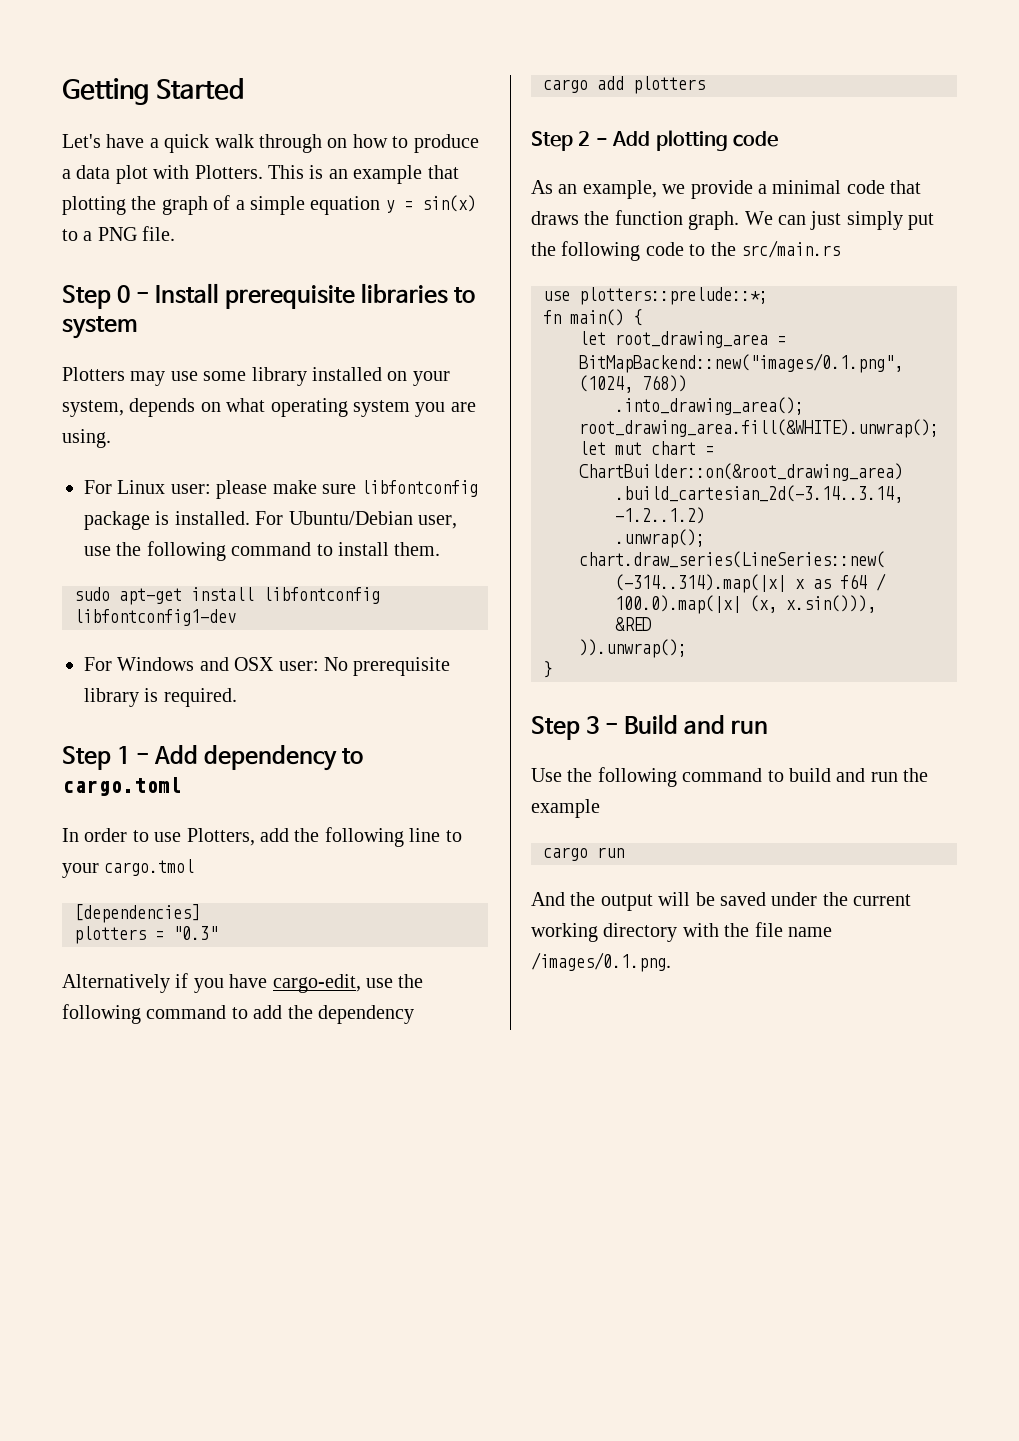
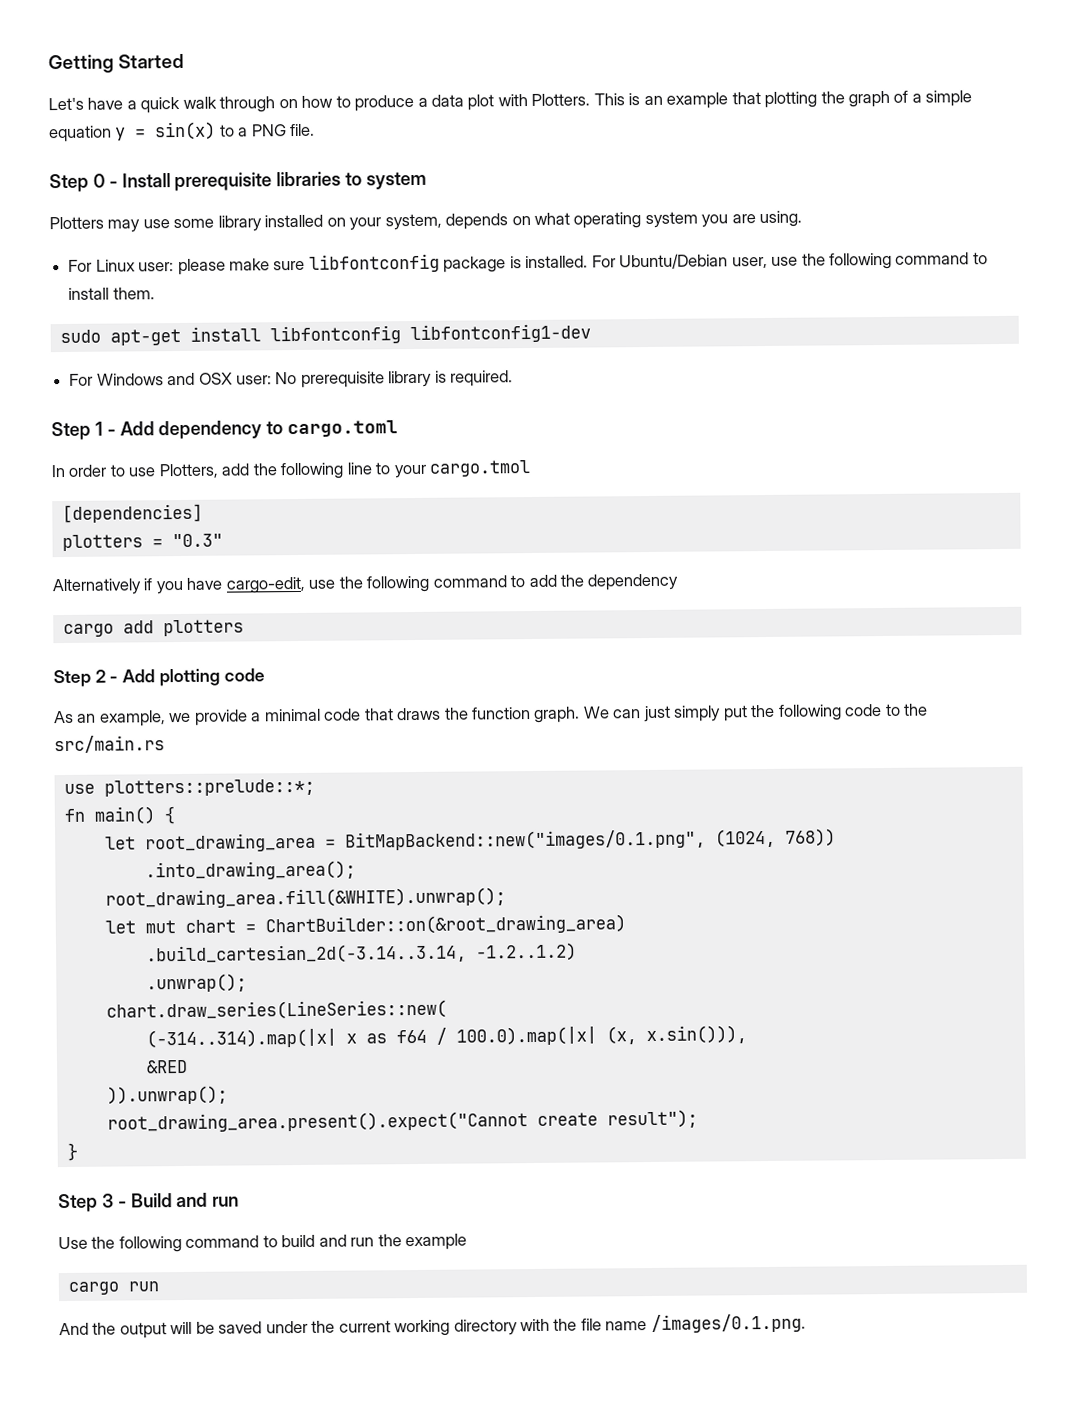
(687, 648) none -> [106,1109,698,1133] // root_drawing_area.present().expect("Cannot create result");

